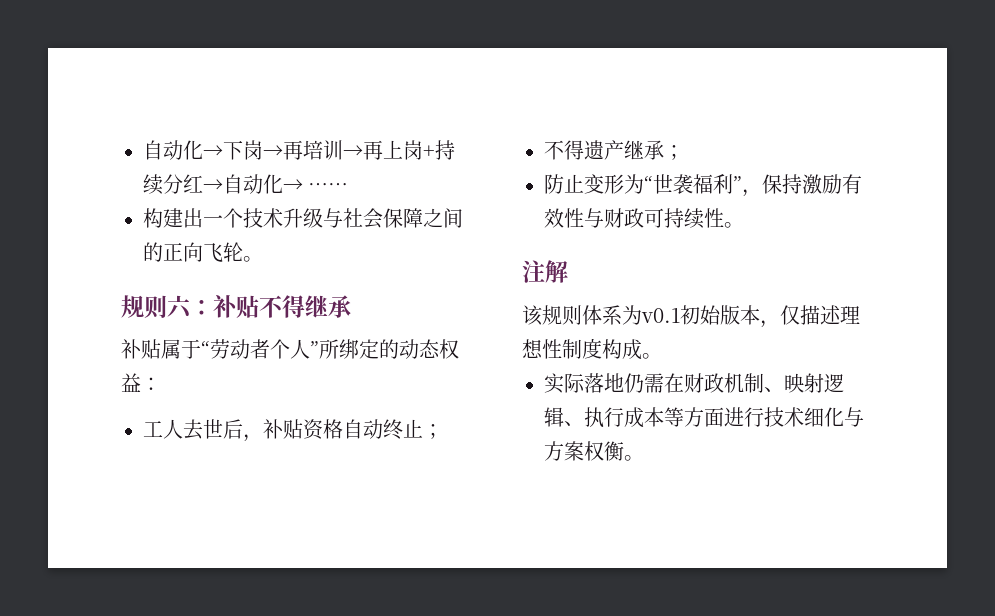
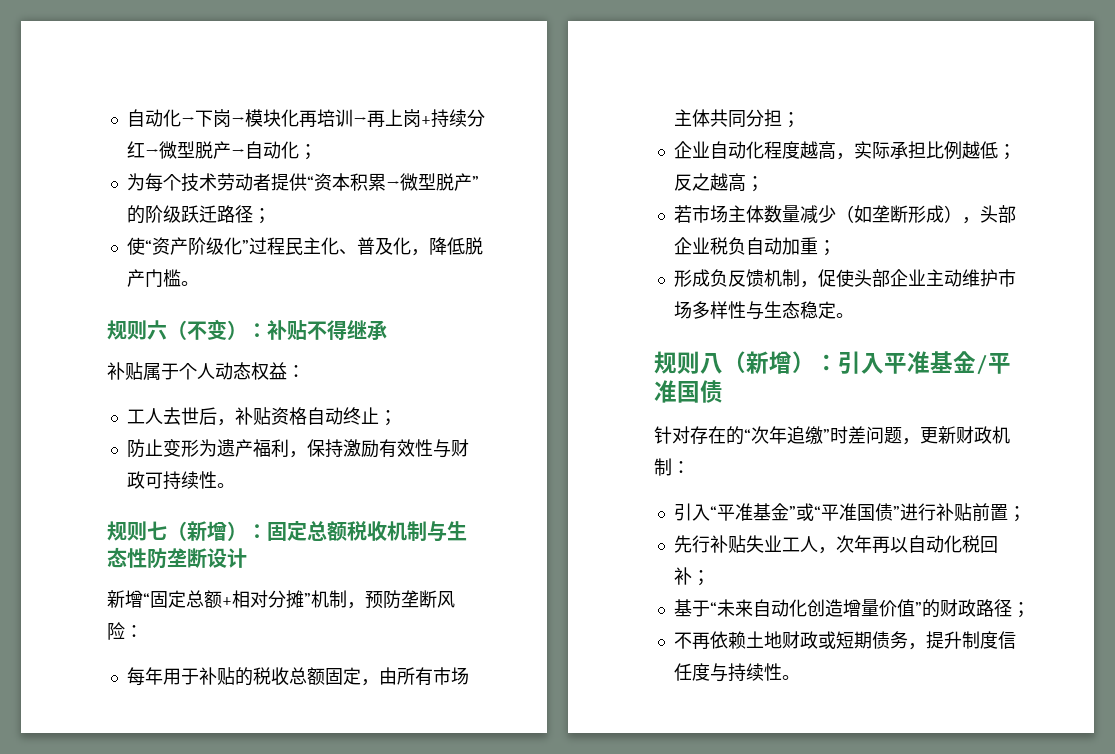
(283, 151) none -> [244,109,299,127] 模块化
[223,174,349,194] [143,208,463,229] [143,242,243,262] 自动化→ …… // 构建出一个技术升级与社会保障之间的正向飞轮 -> [158,141,317,160] [126,173,479,192] [126,205,271,224] [126,237,483,256] [126,269,181,287] 微型脱产→自动化； // 为每个技术劳动者提供“资本积累→微型脱产”的阶级跃迁路径； // 使“资产阶级化”过程民主化、普及化，降低脱产门槛
(192, 307) none -> [167,319,247,340] （不变）
[201,339,399,359] “劳动者个人”所绑定的 -> [179,363,215,380] 个人
[544,140,684,160] // 不得遗产继承； -> (397, 418) none
[644,174,742,194] “世袭福利” -> [216,439,289,457] 遗产福利
[522,260,568,283] [522,305,860,328] [522,338,662,360] [544,373,844,394] [544,407,864,428] [544,441,624,461] 注解 // 该规则体系为v0.1初始版本，仅描述理想性制度构成。 // 实际落地仍需在财政机制、映射逻辑、执行成本等方面进行技术细化与方案权衡 -> [107,521,467,542] [107,547,247,569] [107,590,455,609] [107,622,143,640] [126,667,469,686] [673,109,800,128] [673,141,1016,160] [673,173,764,192] [673,205,1016,224] [673,237,836,256] [673,269,1016,288] [673,301,854,320] [654,351,1011,375] [654,380,723,403] [654,426,1010,445] [654,458,690,476] [673,503,1026,522] [673,535,998,554] [673,567,710,586] [673,599,1030,618] [673,631,1016,650] [673,663,782,682] 规则七（新增）：固定总额税收机制与生态性防垄断设计 // 新增“固定总额+相对分摊”机制，预防垄断风险： // 每年用于补贴的税收总额固定，由所有市场主体共同分担； // 企业自动化程度越高，实际承担比例越低；反之越高； // 若市场主体数量减少（如垄断形成），头部企业税负自动加重； // 形成负反馈机制，促使头部企业主动维护市场多样性与生态稳定。 // 规则八（新增）：引入平准基金/平准国债 // 针对存在的“次年追缴”时差问题，更新财政机制： // 引入“平准基金”或“平准国债”进行补贴前置； // 先行补贴失业工人，次年再以自动化税回补； // 基于“未来自动化创造增量价值”的财政路径； // 不再依赖土地财政或短期债务，提升制度信任度与持续性

